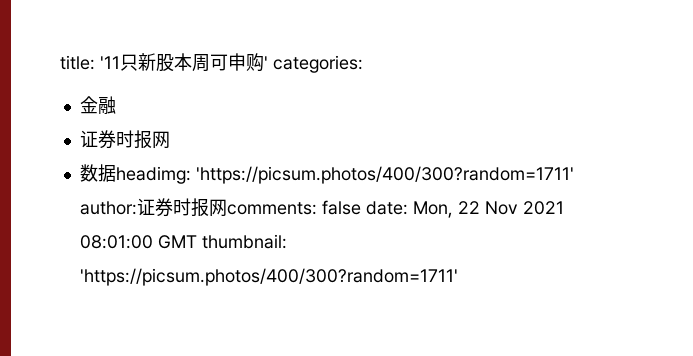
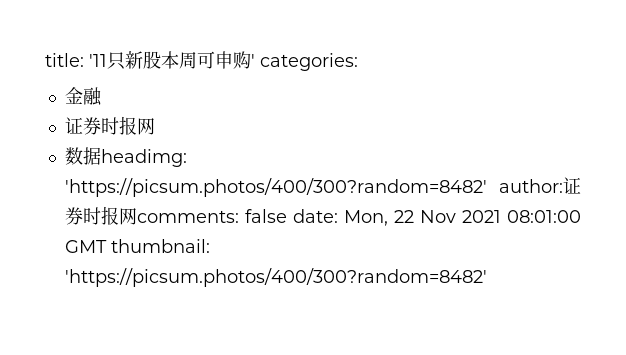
[195,166,574,184] 'https://picsum.photos/400/300?random=1711' -> [64,178,487,197] 'https://picsum.photos/400/300?random=8482'
[79,268,458,286] 'https://picsum.photos/400/300?random=1711' -> [64,268,487,287] 'https://picsum.photos/400/300?random=8482'

